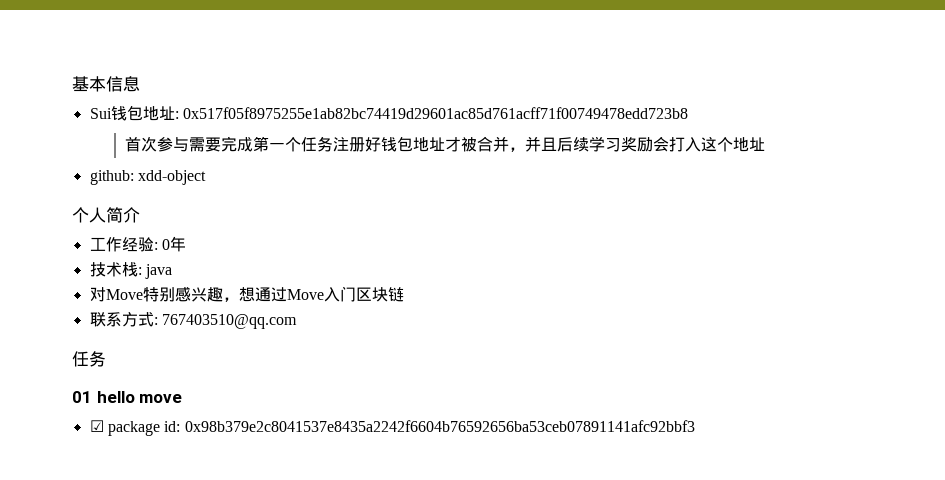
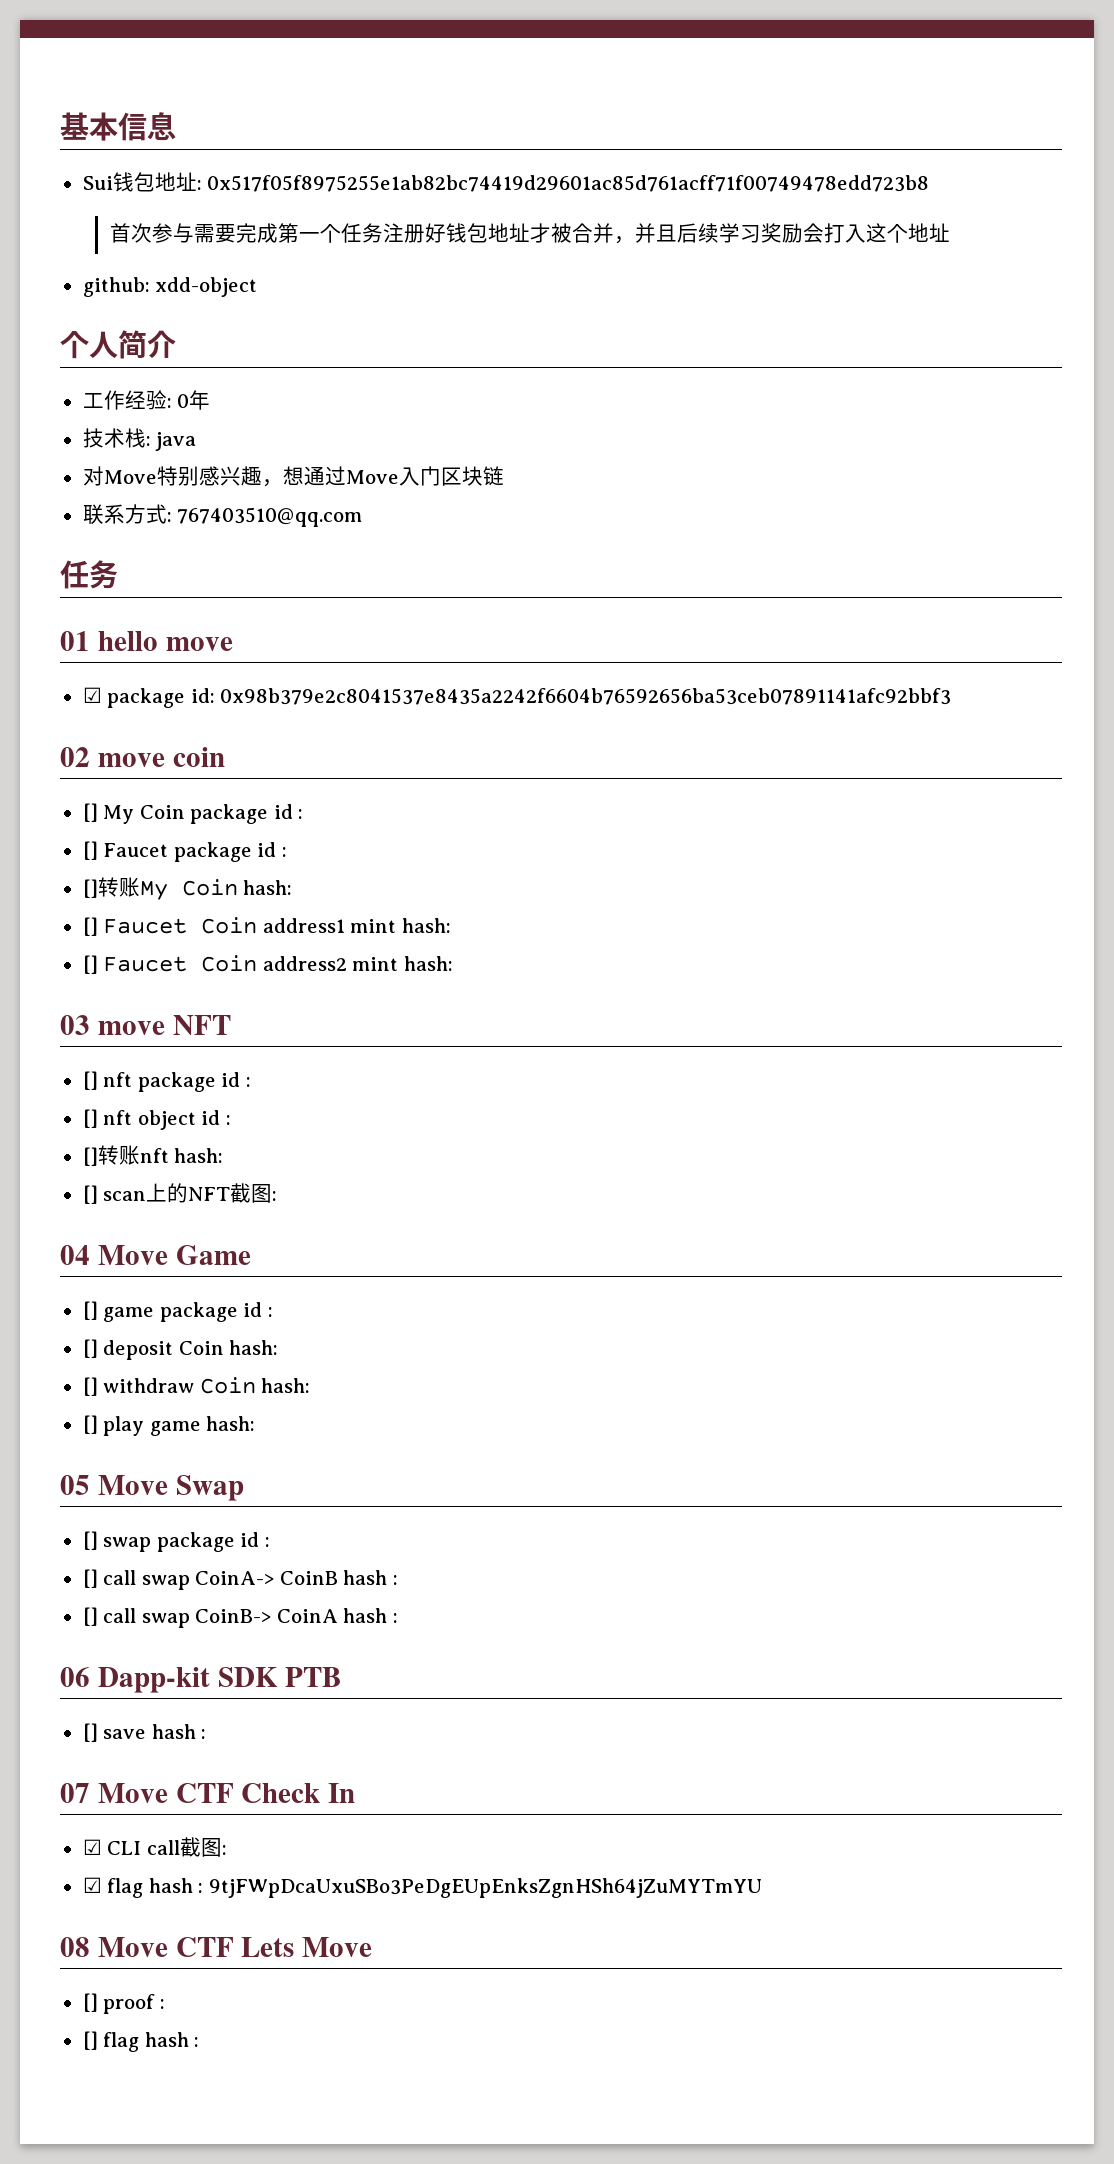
(695, 426) none -> [60,747,225,767] [82,803,304,824] [82,841,287,862] [82,877,293,900] [82,917,451,936] [82,955,453,974] [60,1015,231,1035] [82,1071,251,1092] [82,1109,231,1130] [82,1145,224,1166] [82,1183,278,1204] [60,1245,251,1265] [82,1301,273,1322] [82,1339,279,1360] [82,1377,311,1396] [82,1415,256,1436] [60,1475,244,1501] [82,1531,270,1552] [82,1569,398,1590] [82,1607,398,1628] [60,1667,342,1693] [82,1723,207,1742] [60,1783,356,1803] [82,1837,227,1857] [82,1877,762,1898] [60,1937,373,1957] [82,1993,165,2014] [82,2031,200,2052] // 02 move coin // [] My Coin package id : // [] Faucet package id : // []转账My Coin hash: // [] Faucet Coin address1 mint hash: // [] Faucet Coin address2 mint hash: // 03 move NFT // [] nft package id : // [] nft object id : // []转账nft hash: // [] scan上的NFT截图: // 04 Move Game // [] game package id : // [] deposit Coin hash: // [] withdraw Coin hash: // [] play game hash: // 05 Move Swap // [] swap package id : // [] call swap CoinA-> CoinB hash : // [] call swap CoinB-> CoinA hash : // 06 Dapp-kit SDK PTB // [] save hash : // 07 Move CTF Check In // ☑ CLI call截图: // ☑ flag hash : 9tjFWpDcaUxuSBo3PeDgEUpEnksZgnHSh64jZuMYTmYU // 08 Move CTF Lets Move // [] proof : // [] flag hash :

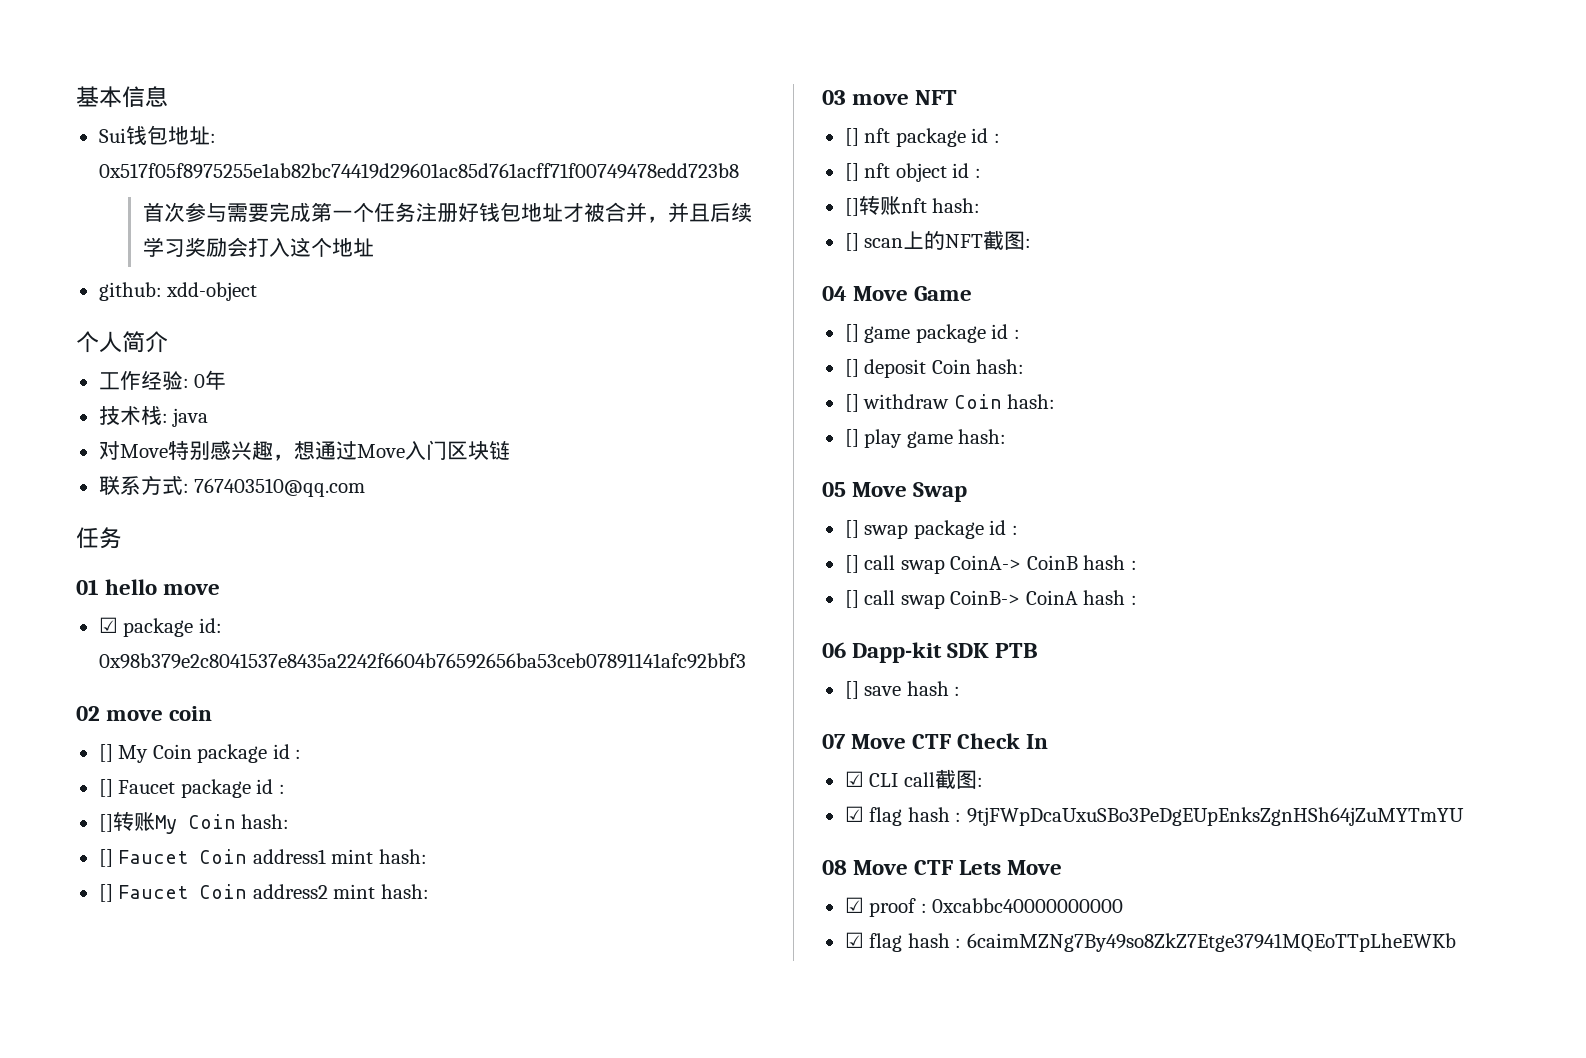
[82,1993,98,2012] [] -> [844,897,864,913] ☑
[82,2031,200,2052] // [] flag hash : -> [932,898,1124,913] [844,932,1456,952] 0xcabbc40000000000 // ☑ flag hash : 6caimMZNg7By49so8ZkZ7Etge37941MQEoTTpLheEWKb

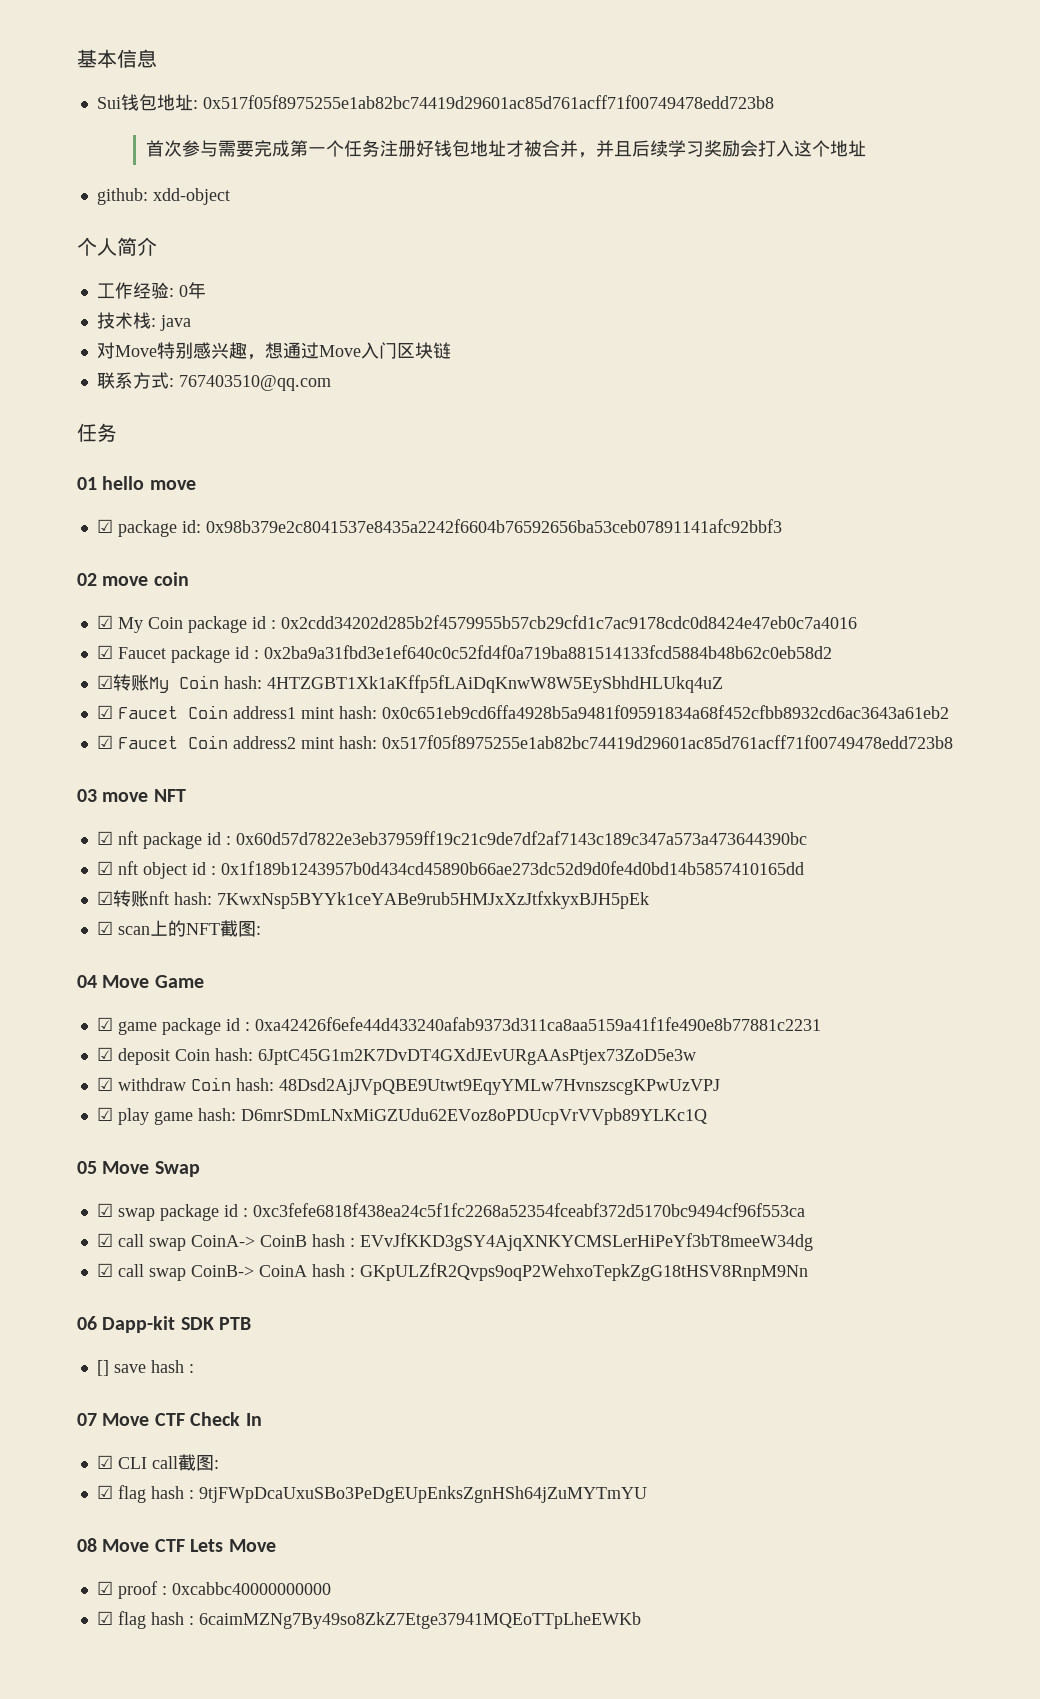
[98,744,113,762] [] -> [96,615,113,629] ☑
[98,779,113,797] // [] -> [280,615,857,629] [96,645,113,659] 0x2cdd34202d285b2f4579955b57cb29cfd1c7ac9178cdc0d8424e47eb0c7a4016 // ☑
[98,814,113,832] // [] -> [263,645,832,659] [96,675,113,689] 0x2ba9a31fbd3e1ef640c0c52fd4f0a719ba881514133fcd5884b48b62c0eb58d2 // ☑
[98,849,113,867] // [] -> [266,675,723,693] [96,705,113,719] 4HTZGBT1Xk1aKffp5fLAiDqKnwW8W5EySbhdHLUkq4uZ // ☑
[98,884,113,902] // [] -> [381,705,949,719] [96,735,113,749] 0x0c651eb9cd6ffa4928b5a9481f09591834a68f452cfbb8932cd6ac3643a61eb2 // ☑
(429, 891) none -> [381,735,953,749] 0x517f05f8975255e1ab82bc74419d29601ac85d761acff71f00749478edd723b8
[844,128,859,146] [] -> [96,831,113,845] ☑
[844,163,859,181] // [] -> [235,831,807,845] [96,861,113,875] 0x60d57d7822e3eb37959ff19c21c9de7df2af7143c189c347a573a473644390bc // ☑
[844,198,859,216] // [] -> [220,861,804,875] [96,891,113,905] 0x1f189b1243957b0d434cd45890b66ae273dc52d9d0fe4d0bd14b5857410165dd // ☑
[844,233,859,251] // [] -> [216,891,649,909] [96,921,113,935] 7KwxNsp5BYYk1ceYABe9rub5HMJxXzJtfxkyxBJH5pEk // ☑
[844,324,859,342] [] -> [96,1017,113,1031] ☑
[844,359,859,377] // [] -> [254,1017,821,1031] [96,1047,113,1061] 0xa42426f6efe44d433240afab9373d311ca8aa5159a41f1fe490e8b77881c2231 // ☑
[844,394,859,412] // [] -> [257,1048,696,1065] [96,1077,113,1091] 6JptC45G1m2K7DvDT4GXdJEvURgAAsPtjex73ZoD5e3w // ☑
[844,429,859,447] // [] -> [278,1078,720,1095] [96,1107,113,1121] 48Dsd2AjJVpQBE9Utwt9EqyYMLw7HvnszscgKPwUzVPJ // ☑
(1007, 436) none -> [240,1108,707,1125] D6mrSDmLNxMiGZUdu62EVoz8oPDUcpVrVVpb89YLKc1Q
[844,520,859,538] [] -> [96,1203,113,1217] ☑
[844,555,859,573] // [] -> [252,1203,805,1217] [96,1233,113,1247] 0xc3fefe6818f438ea24c5f1fc2268a52354fceabf372d5170bc9494cf96f553ca // ☑
[844,590,859,608] // [] -> [359,1233,813,1251] [96,1263,113,1277] EVvJfKKD3gSY4AjqXNKYCMSLerHiPeYf3bT8meeW34dg // ☑
(1137, 600) none -> [359,1263,808,1281] GKpULZfR2Qvps9oqP2WehxoTepkZgG18tHSV8RnpM9Nn

